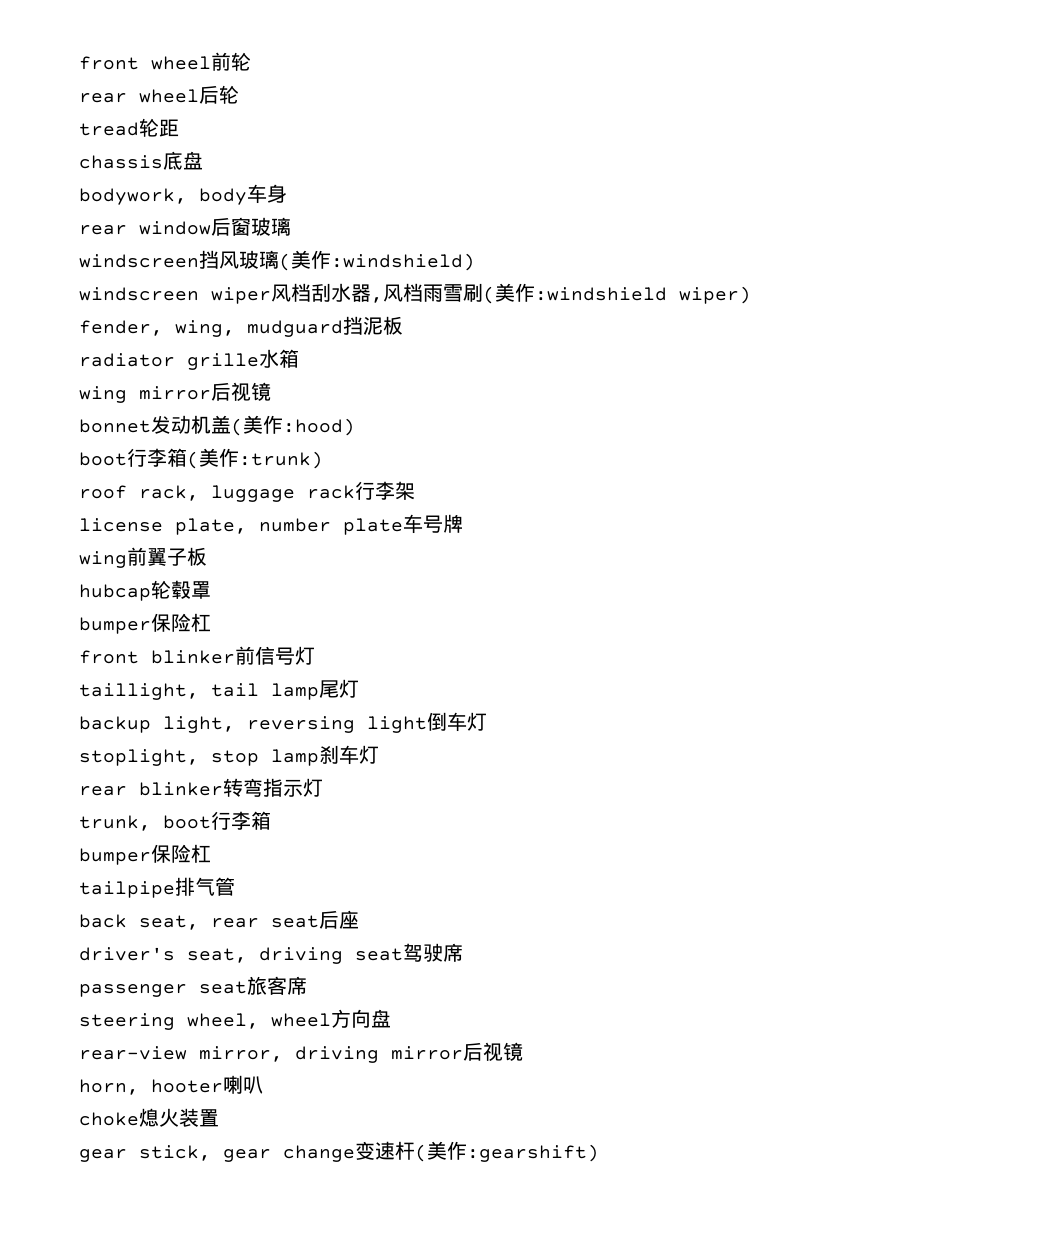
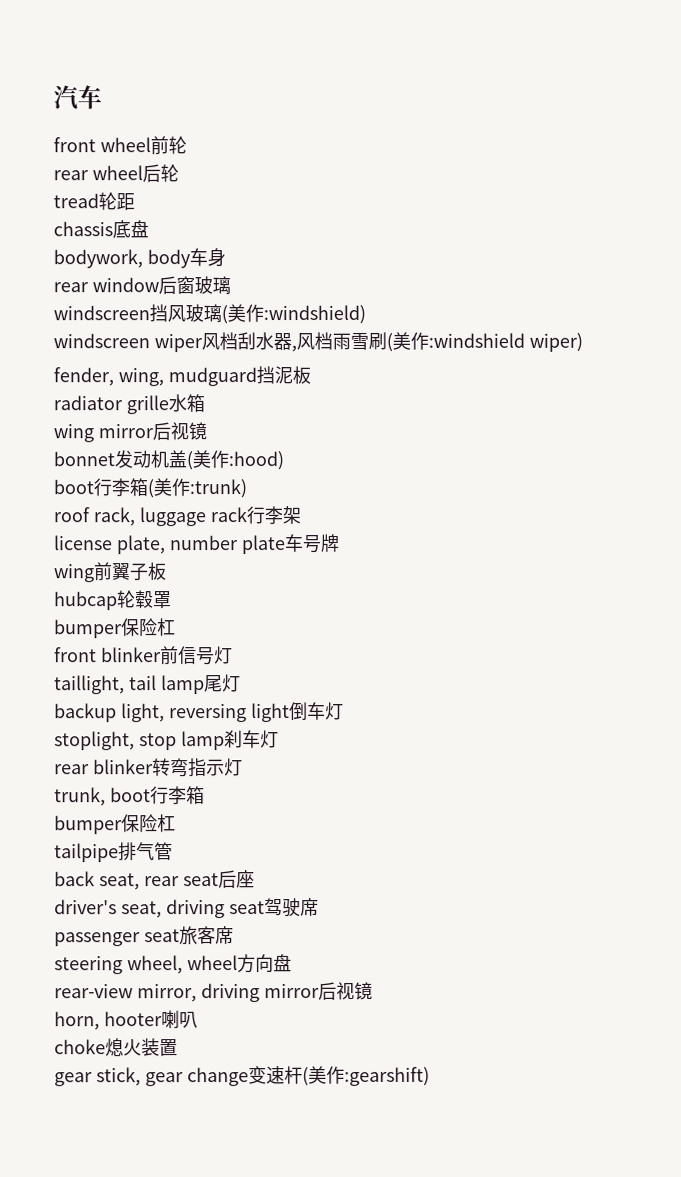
(79, 63) none -> [53,85,102,111] 汽车 //

